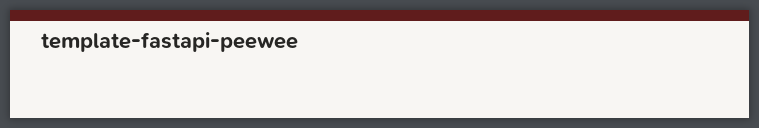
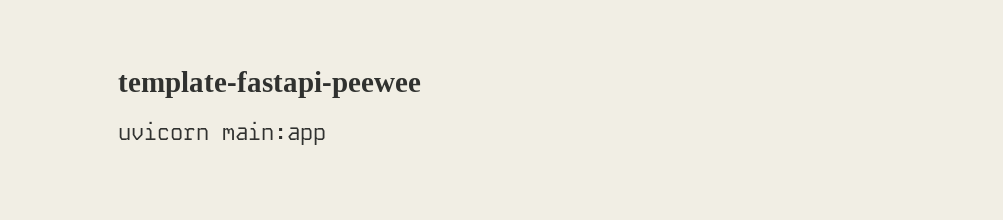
(298, 42) none -> [118,121,326,145] // uvicorn main:app

